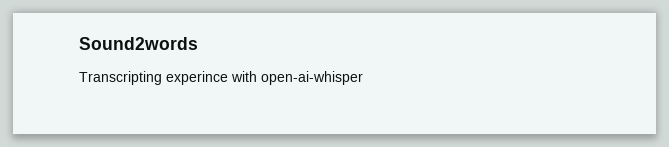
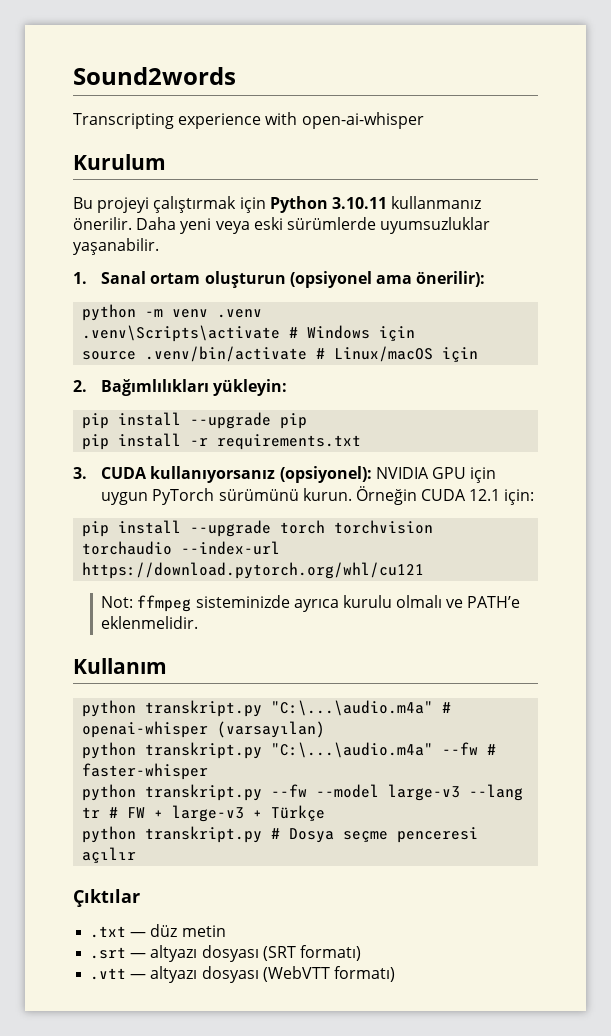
[166,71,228,85] experince -> [178,113,262,129] experience
(363, 78) none -> [73,154,166,170] [73,196,482,213] [73,217,491,234] [73,238,159,255] [73,271,486,288] [82,304,263,321] [82,325,416,342] [82,346,479,363] [73,379,288,396] [82,412,308,429] [82,433,362,450] [73,466,497,483] [101,486,535,505] [82,520,434,537] [82,541,281,555] [82,562,425,579] [101,595,521,612] [101,616,199,629] [73,658,167,674] [82,700,452,717] [82,721,326,738] [82,742,497,759] [82,763,209,780] [82,784,524,801] [82,805,326,822] [82,826,479,843] [82,847,137,864] [73,889,140,907] [90,924,226,938] [90,945,361,962] [90,966,395,983] // Kurulum // Bu projeyi çalıştırmak için Python 3.10.11 kullanmanız önerilir. Daha yeni veya eski sürümlerde uyumsuzluklar yaşanabilir. // 1. Sanal ortam oluşturun (opsiyonel ama önerilir): // python -m venv .venv // .venv\Scripts\activate # Windows için // source .venv/bin/activate # Linux/macOS için // 2. Bağımlılıkları yükleyin: // pip install --upgrade pip // pip install -r requirements.txt // 3. CUDA kullanıyorsanız (opsiyonel): NVIDIA GPU için uygun PyTorch sürümünü kurun. Örneğin CUDA 12.1 için: // pip install --upgrade torch torchvision torchaudio --index-url https://download.pytorch.org/whl/cu121 // Not: ffmpeg sisteminizde ayrıca kurulu olmalı ve PATH’e eklenmelidir. // Kullanım // python transkript.py "C:\...\audio.m4a" # openai-whisper (varsayılan) // python transkript.py "C:\...\audio.m4a" --fw # faster-whisper // python transkript.py --fw --model large-v3 --lang tr # FW + large-v3 + Türkçe // python transkript.py # Dosya seçme penceresi açılır // Çıktılar // .txt — düz metin // .srt — altyazı dosyası (SRT formatı) // .vtt — altyazı dosyası (WebVTT formatı)

